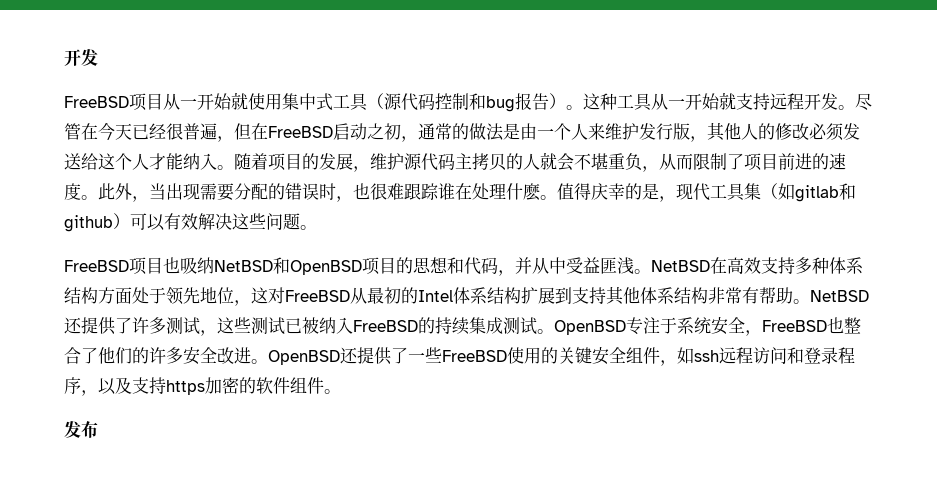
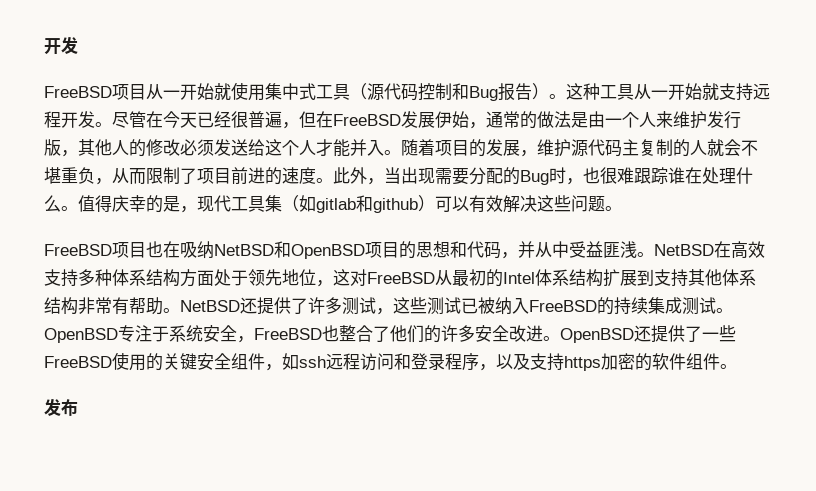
[486,96,515,112] bug -> [469,86,498,101] Bug
[333,123,401,140] 启动之初 -> [401,111,469,128] 发展伊始
[183,153,200,170] 纳 -> [350,139,367,156] 并
[472,153,506,171] 拷贝 -> [639,139,673,156] 复制
[285,183,319,200] 错误 -> [520,170,549,185] Bug
[523,183,540,201] 麽 -> [44,195,61,212] 么
(180, 265) none -> [163,241,180,258] 在

